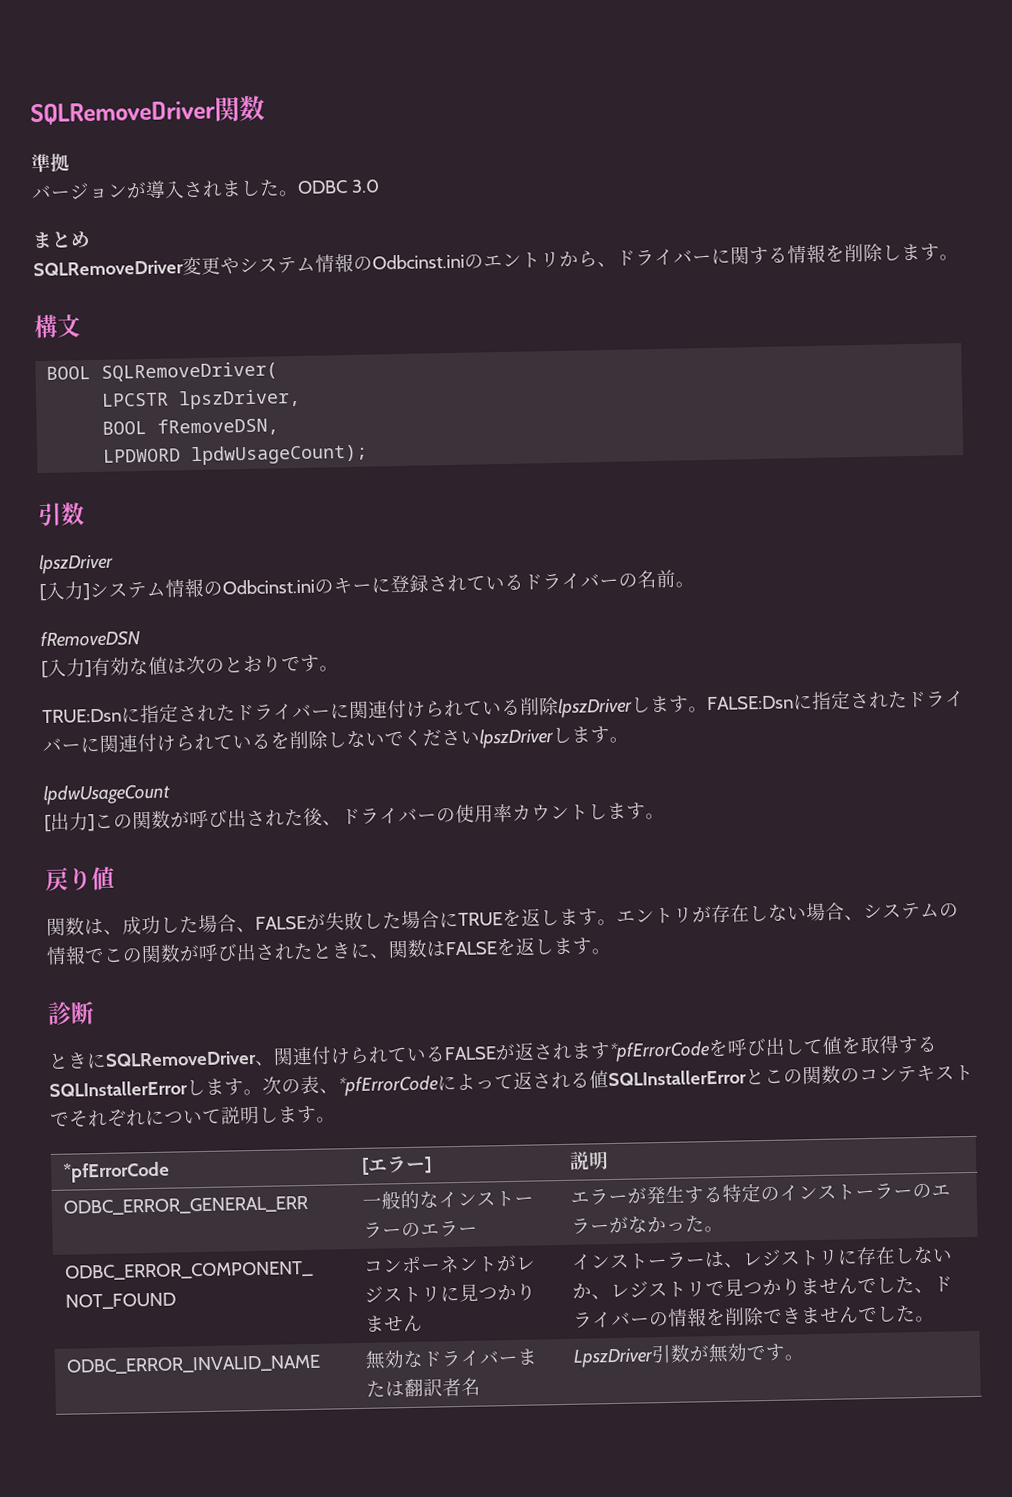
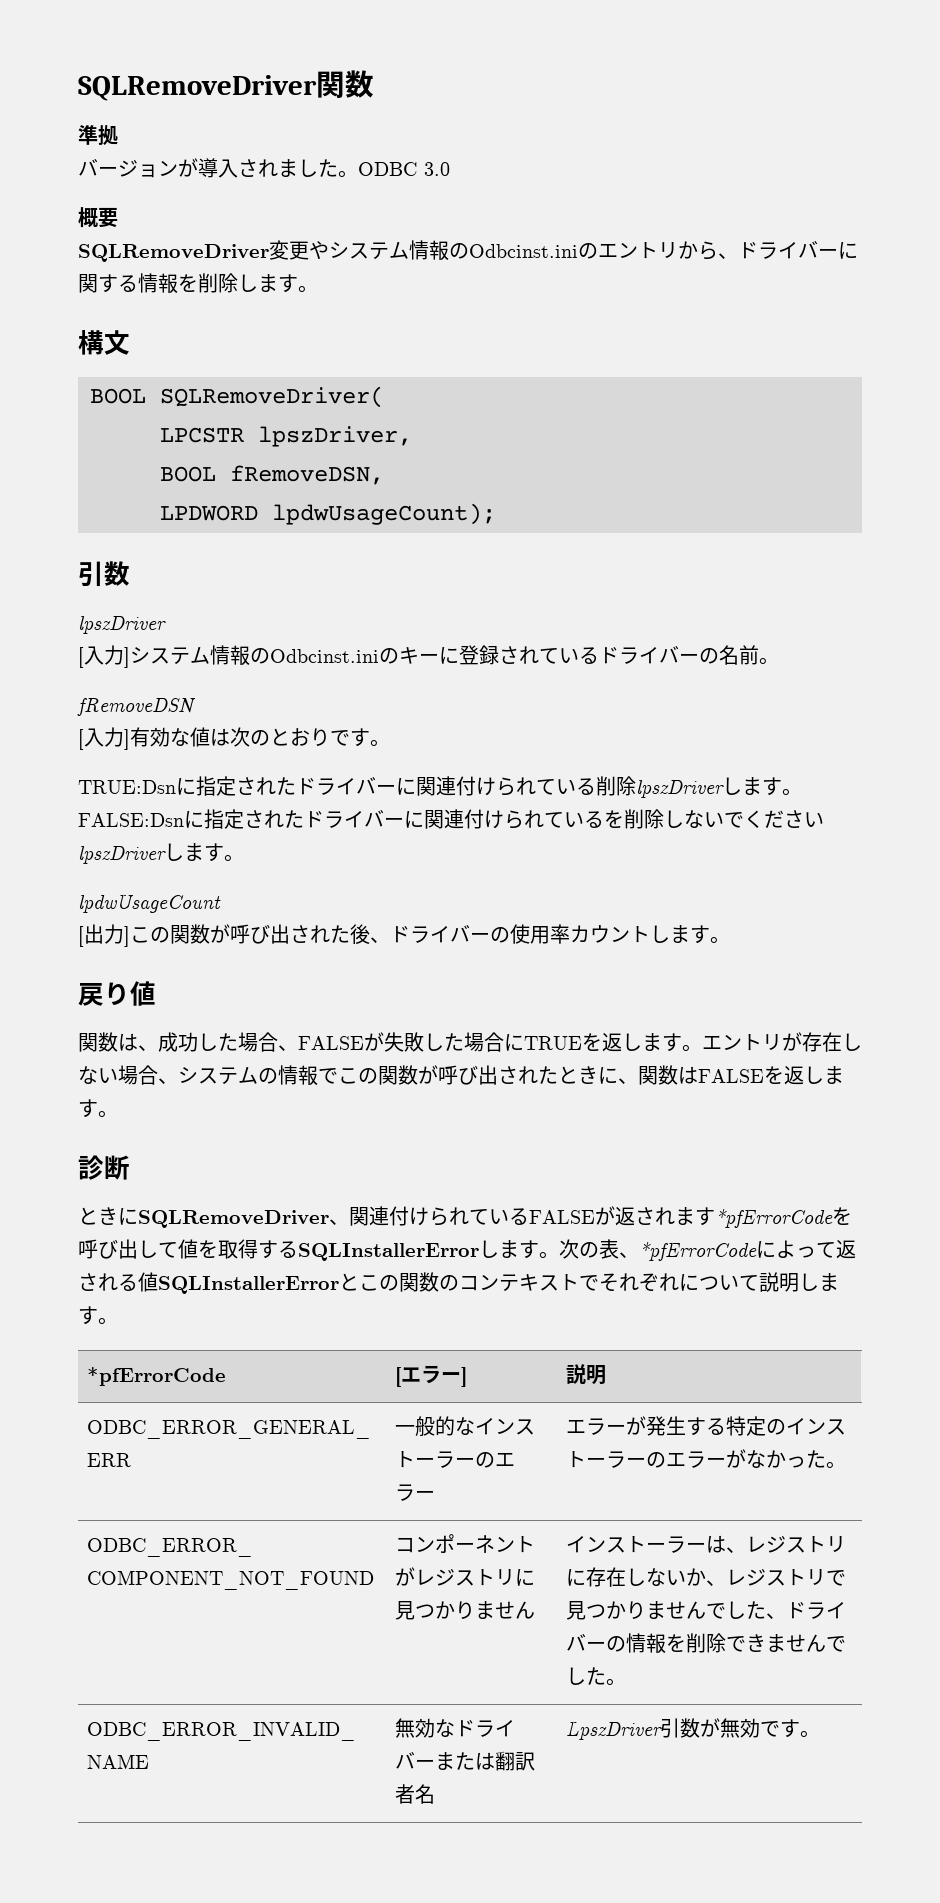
[32,231,91,249] まとめ -> [78,207,118,228] 概要

